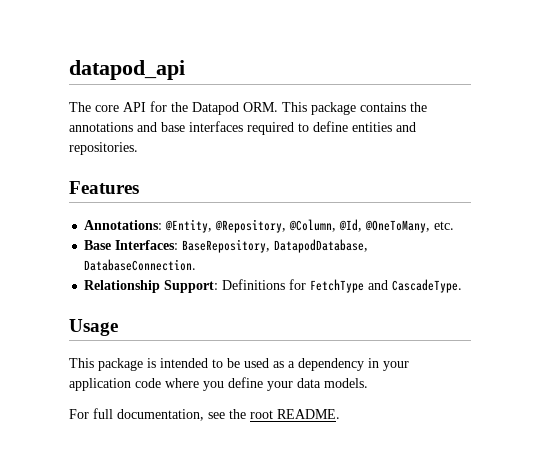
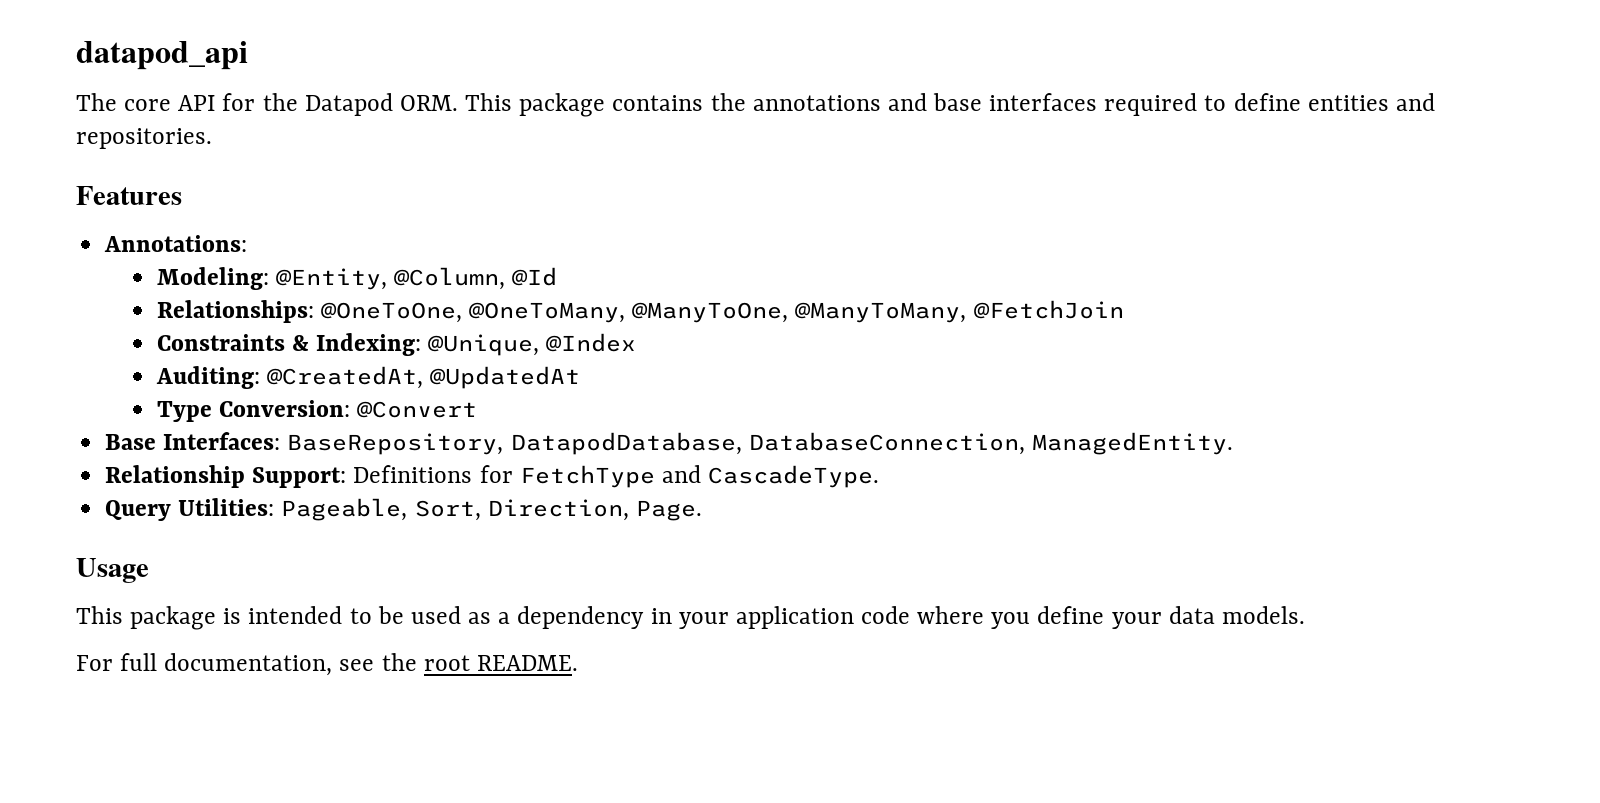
[165,219,455,233] @Entity, @Repository, @Column, @Id, @OneToMany, etc. -> [156,267,558,290] [156,300,1124,323] [156,333,637,356] [155,366,581,389] [156,400,478,422] // Modeling: @Entity, @Column, @Id // Relationships: @OneToOne, @OneToMany, @ManyToOne, @ManyToMany, @FetchJoin // Constraints & Indexing: @Unique, @Index // Auditing: @CreatedAt, @UpdatedAt // Type Conversion: @Convert
[84,259,197,271] DatabaseConnection. -> [748,432,1233,455] DatabaseConnection, ManagedEntity.
(463, 286) none -> [105,498,702,521] // Query Utilities: Pageable, Sort, Direction, Page.

